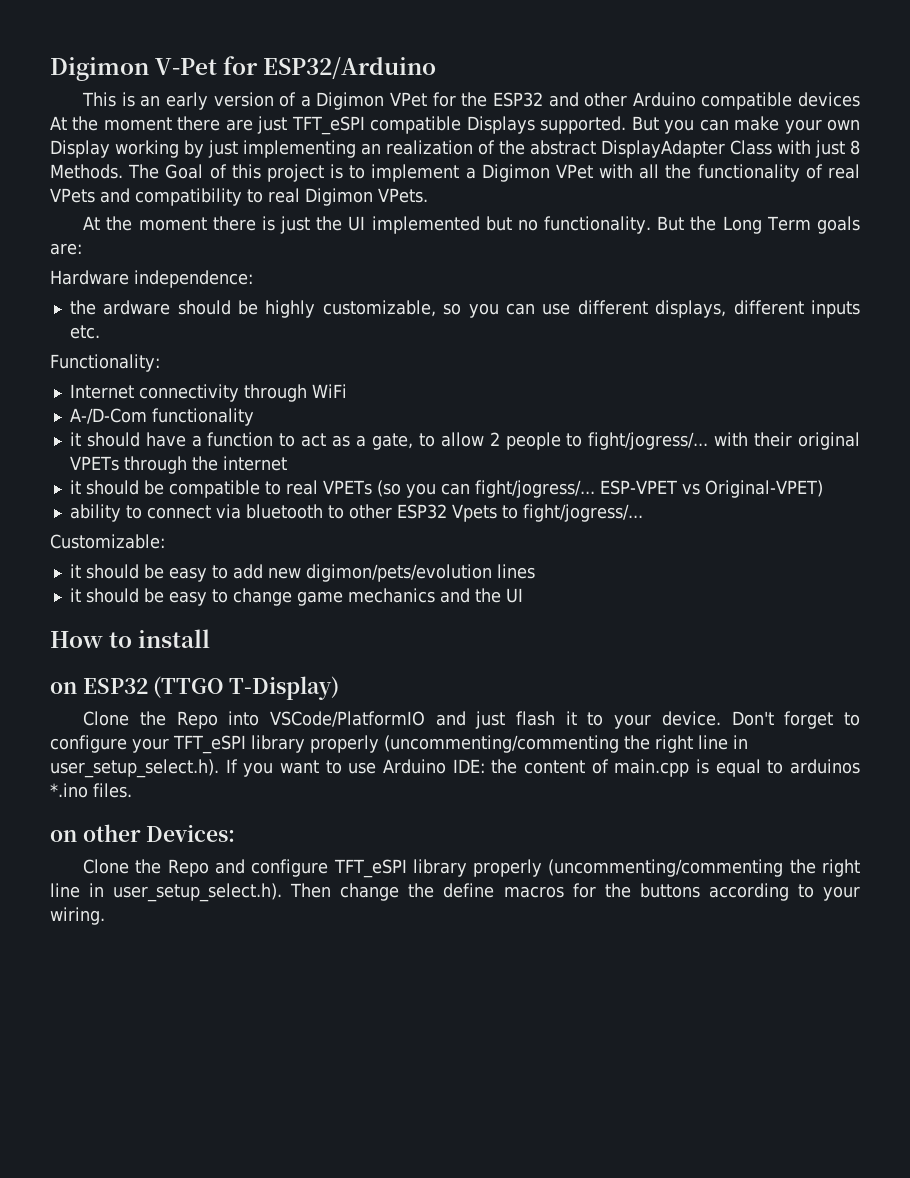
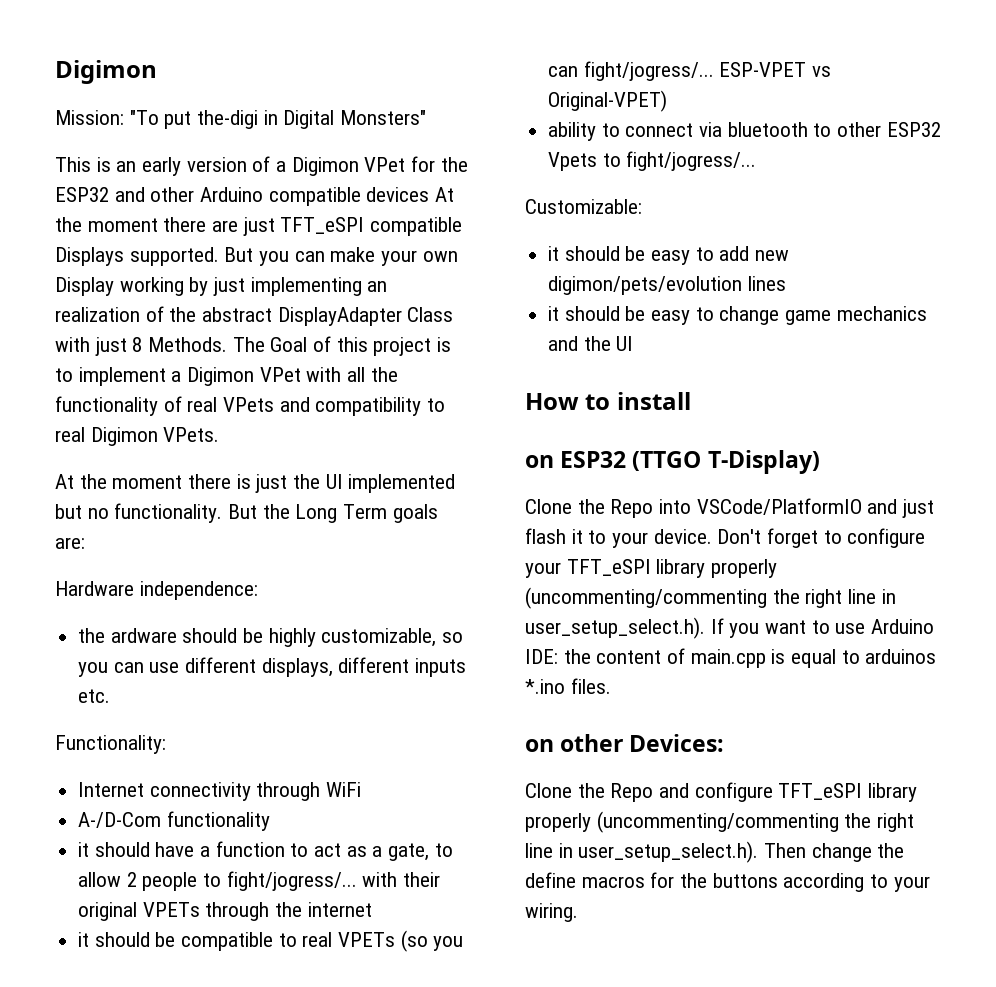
[50,56,437,81] Digimon V-Pet for ESP32/Arduino -> [55,60,157,84] [55,110,427,129] Digimon // Mission: "To put the-digi in Digital Monsters"

